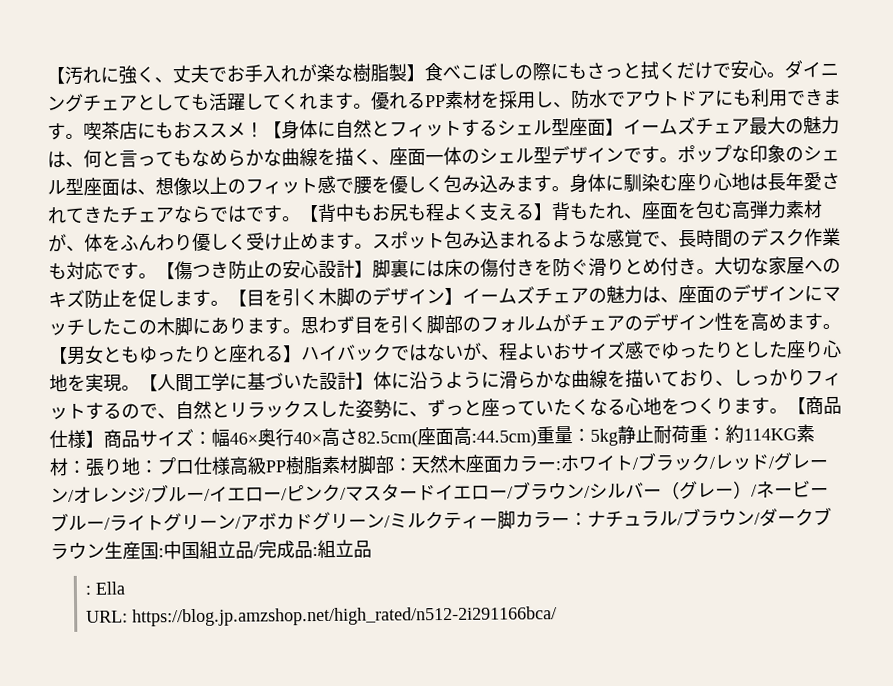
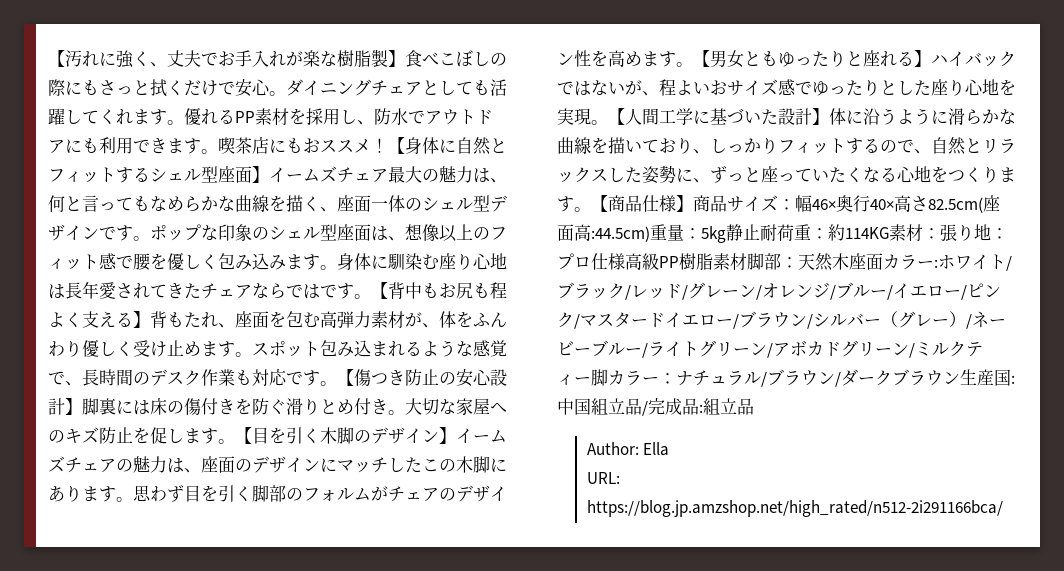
[85,585,92,595] : -> [586,442,639,455] Author:

